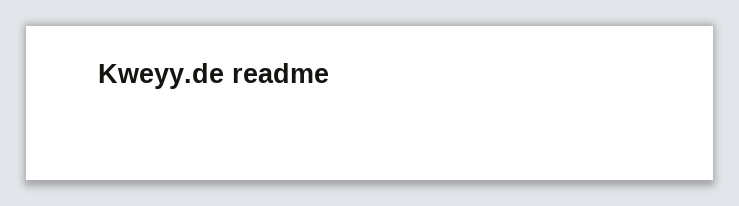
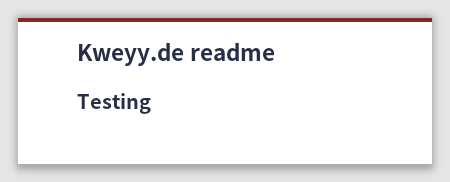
(329, 73) none -> [77,93,151,114] // Testing

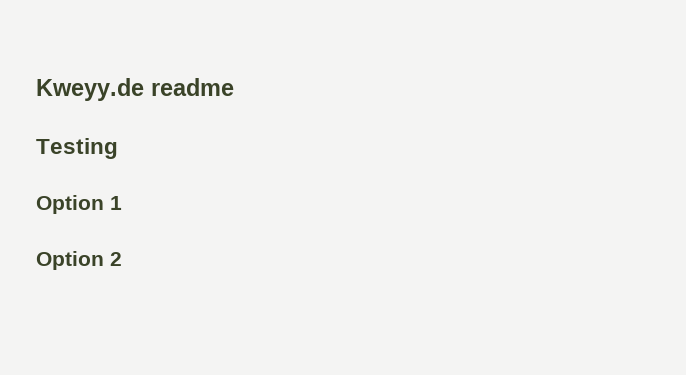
(151, 103) none -> [36,195,122,214] [36,251,122,270] // Option 1 // Option 2

